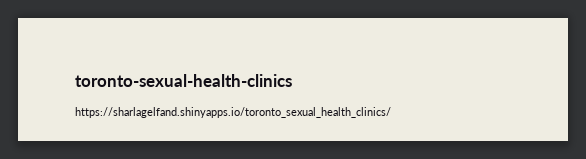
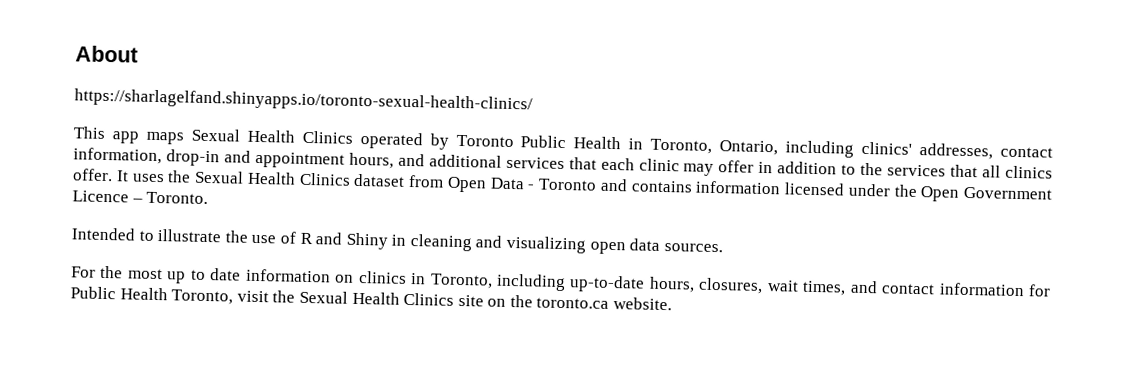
[75,74,292,87] [75,107,391,118] toronto-sexual-health-clinics // https://sharlagelfand.shinyapps.io/toronto_sexual_health_clinics/ -> [75,45,138,63] [74,88,533,114] [73,126,1053,160] [73,147,1054,179] [72,168,1052,202] [72,190,209,205] [71,227,723,255] [71,265,1052,297] [70,286,673,311] About // https://sharlagelfand.shinyapps.io/toronto-sexual-health-clinics/ // This app maps Sexual Health Clinics operated by Toronto Public Health in Toronto, Ontario, including clinics' addresses, contact information, drop-in and appointment hours, and additional services that each clinic may offer in addition to the services that all clinics offer. It uses the Sexual Health Clinics dataset from Open Data - Toronto and contains information licensed under the Open Government Licence – Toronto. // Intended to illustrate the use of R and Shiny in cleaning and visualizing open data sources. // For the most up to date information on clinics in Toronto, including up-to-date hours, closures, wait times, and contact information for Public Health Toronto, visit the Sexual Health Clinics site on the toronto.ca website.

